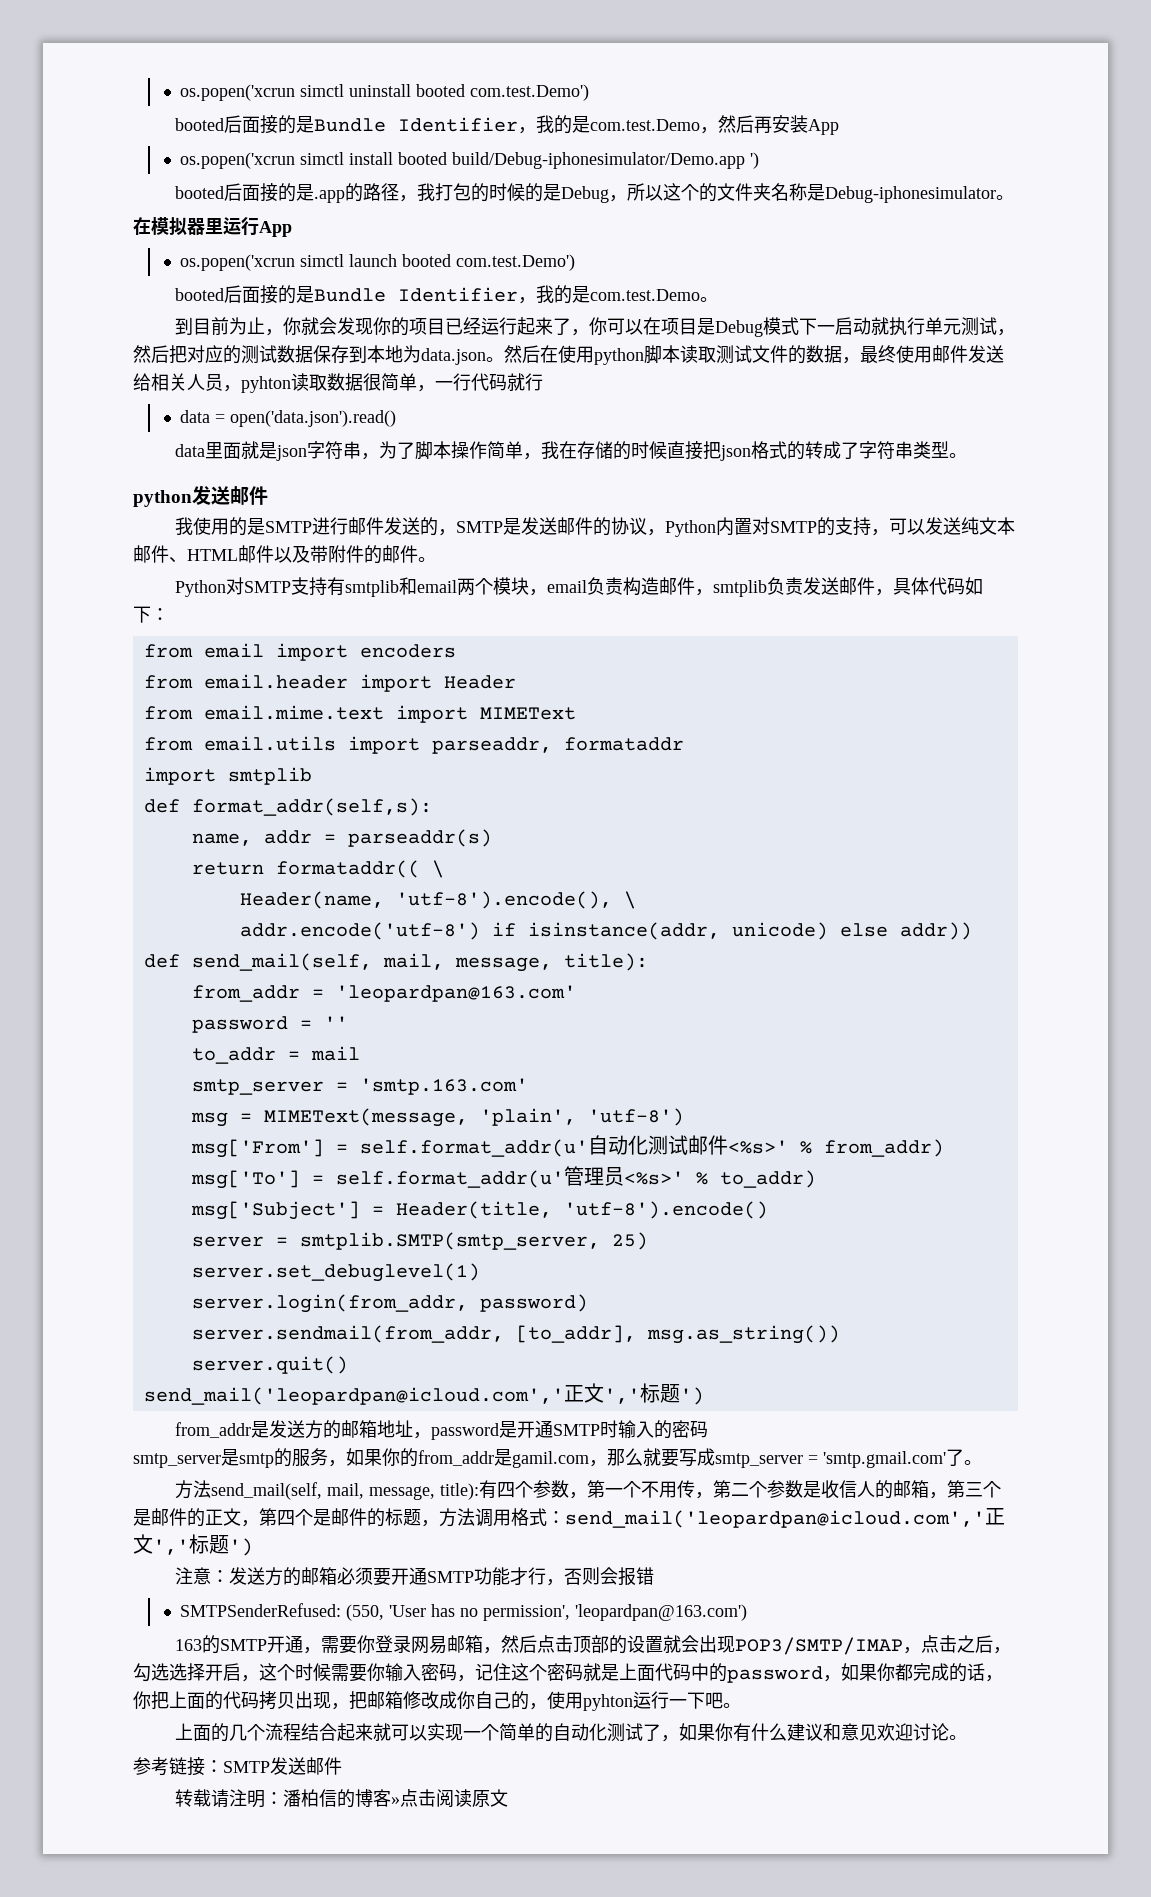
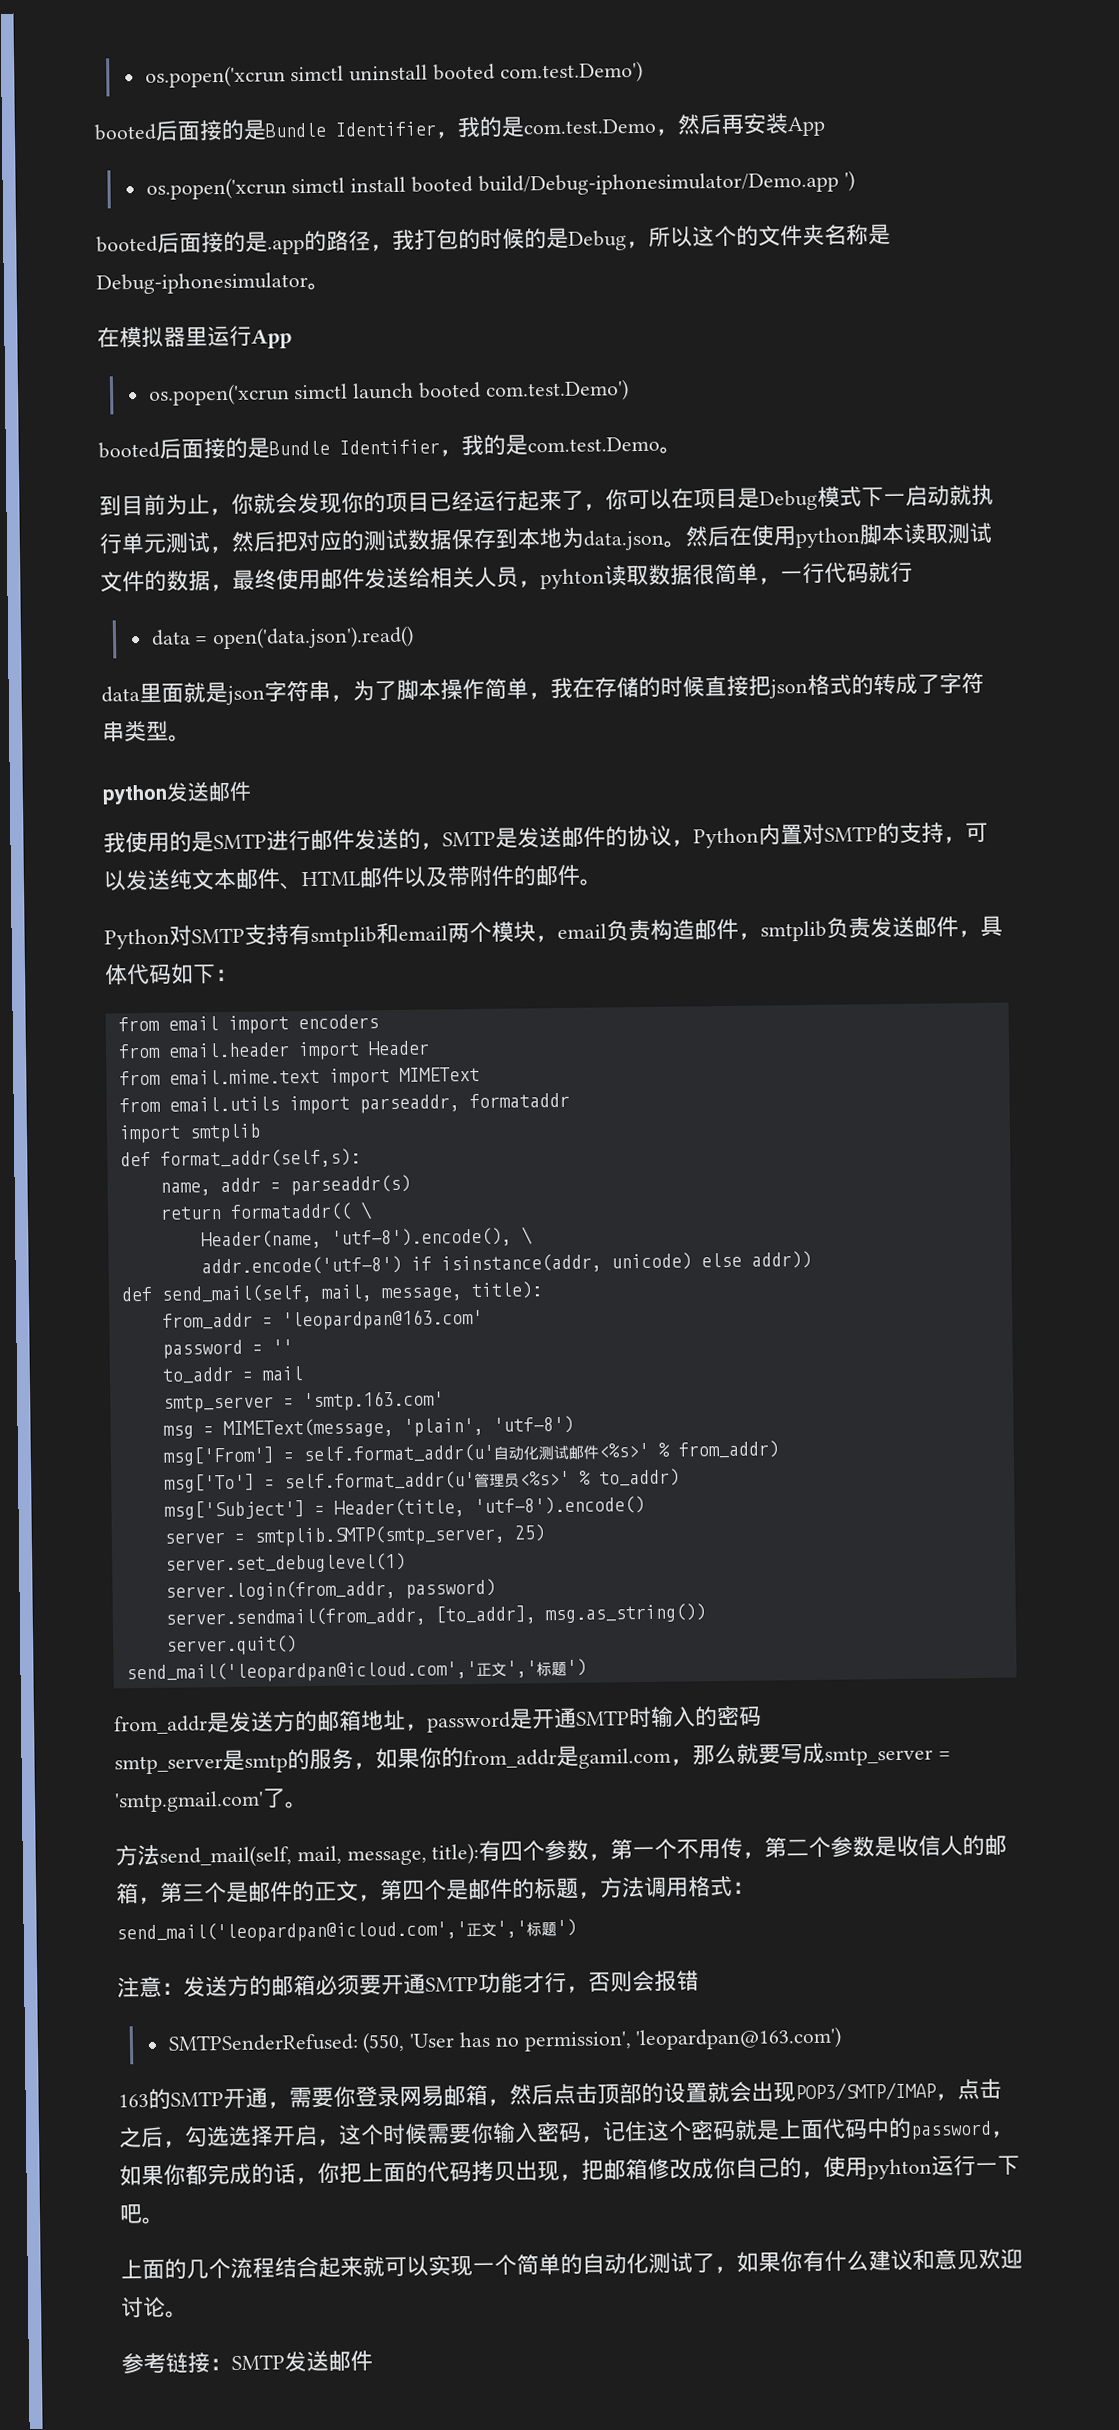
[174,1789,508,1808] // 转载请注明：潘柏信的博客»点击阅读原文 -> (373, 2360) none

